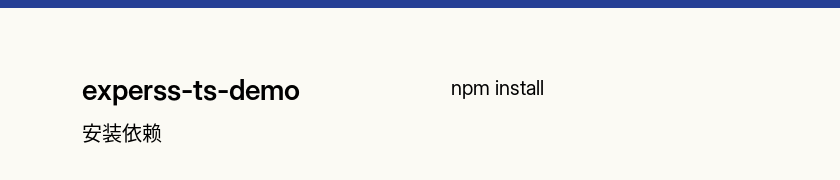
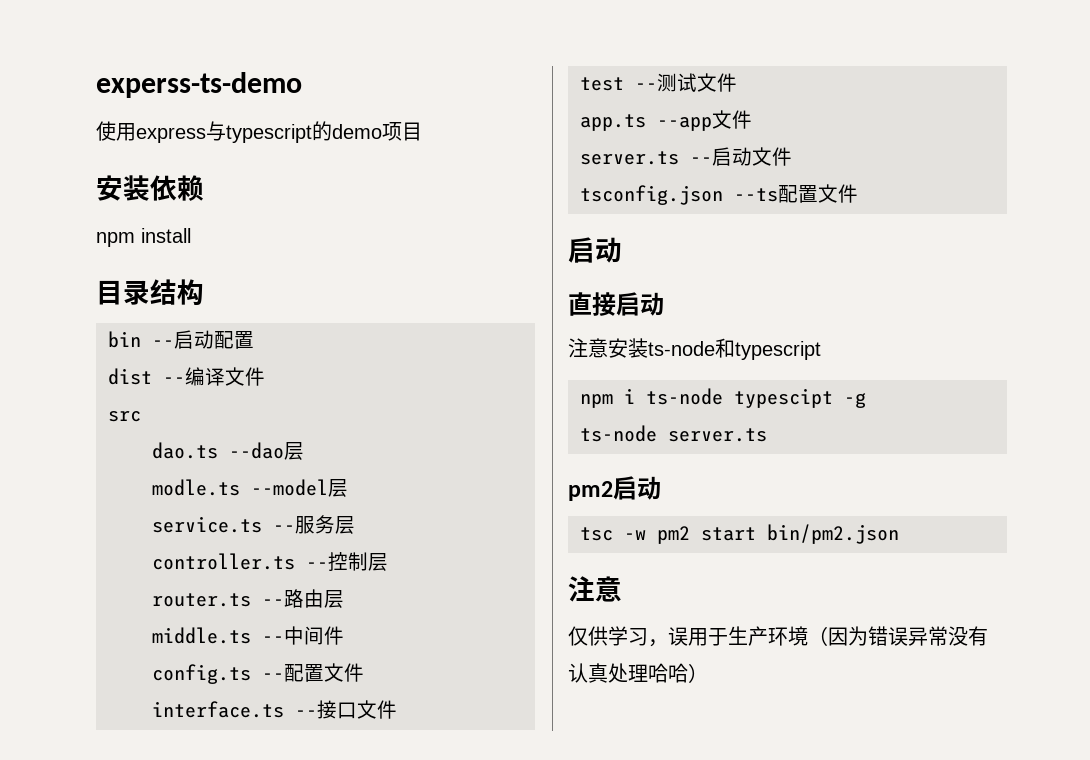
[82,123,162,143] [451,80,545,99] 安装依赖 // npm install -> [96,121,422,143] [96,175,204,201] [96,228,191,247] [96,279,204,306] [108,330,254,349] [108,367,265,386] [108,411,141,422] [152,442,304,460] [152,479,348,497] [152,515,355,534] [152,552,388,572] [152,589,344,608] [152,626,344,645] [152,663,364,684] [152,700,397,719] [580,73,737,92] [580,110,752,131] [580,147,792,166] [580,184,858,205] [568,237,622,263] [568,292,664,316] [568,338,821,360] [580,388,866,408] [580,425,767,442] [568,476,661,501] [580,524,899,544] [568,576,622,602] [568,626,988,647] [568,663,708,683] 使用express与typescript的demo项目 // 安装依赖 // npm install // 目录结构 // bin --启动配置 // dist --编译文件 // src // dao.ts --dao层 // modle.ts --model层 // service.ts --服务层 // controller.ts --控制层 // router.ts --路由层 // middle.ts --中间件 // config.ts --配置文件 // interface.ts --接口文件 // test --测试文件 // app.ts --app文件 // server.ts --启动文件 // tsconfig.json --ts配置文件 // 启动 // 直接启动 // 注意安装ts-node和typescript // npm i ts-node typescipt -g // ts-node server.ts // pm2启动 // tsc -w pm2 start bin/pm2.json // 注意 // 仅供学习，误用于生产环境（因为错误异常没有认真处理哈哈）

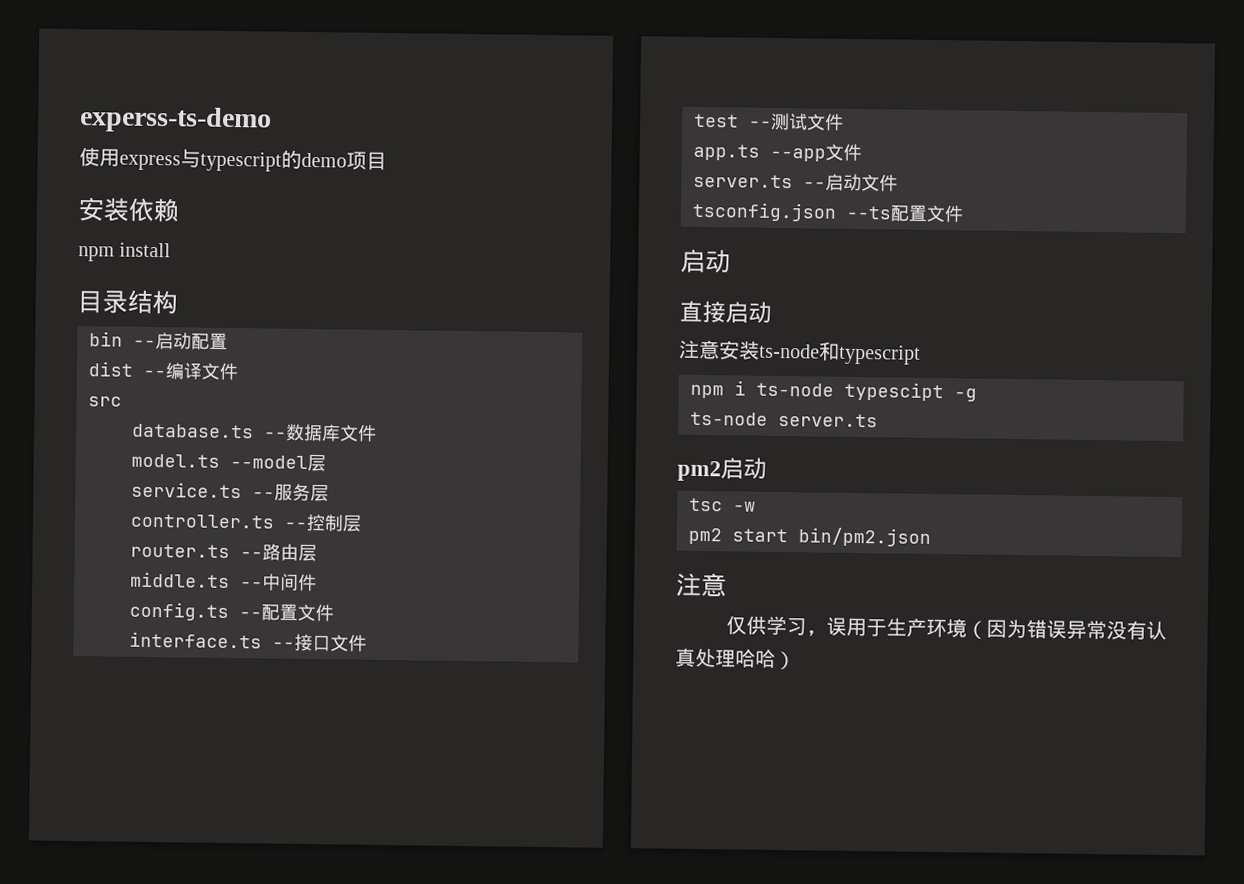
[152,442,304,460] [152,479,240,496] dao.ts --dao层 // modle.ts -> [132,423,377,442] [131,453,220,468] database.ts --数据库文件 // model.ts
(646, 535) none -> (756, 506) //

